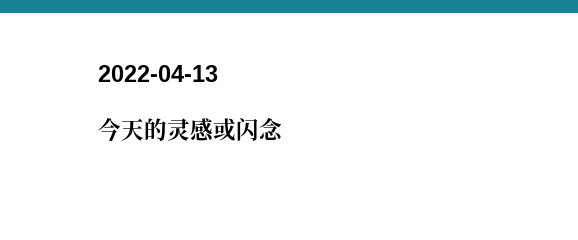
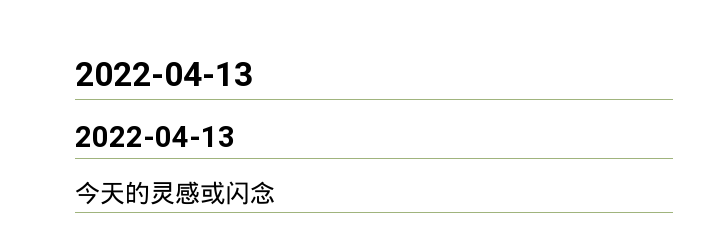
[98,65,218,82] 2022-04-13 -> [75,62,253,86] [75,126,235,147] 2022-04-13 // 2022-04-13

